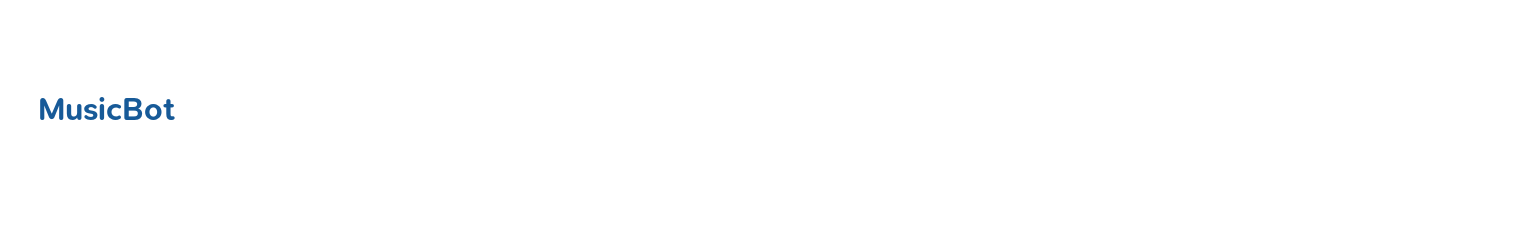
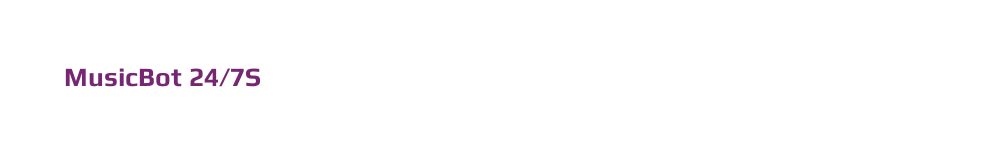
(175, 109) none -> [189,68,262,87] 24/7S

